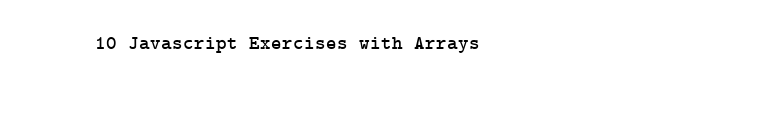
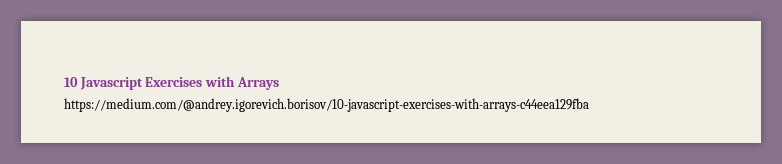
(480, 45) none -> [64,98,589,112] // https://medium.com/@andrey.igorevich.borisov/10-javascript-exercises-with-arrays-c44eea129fba

